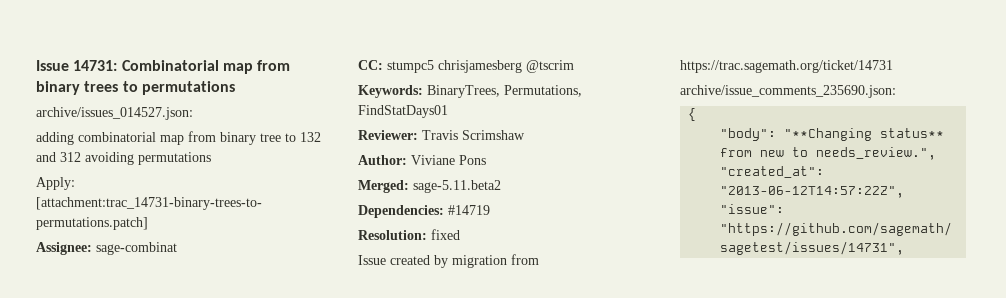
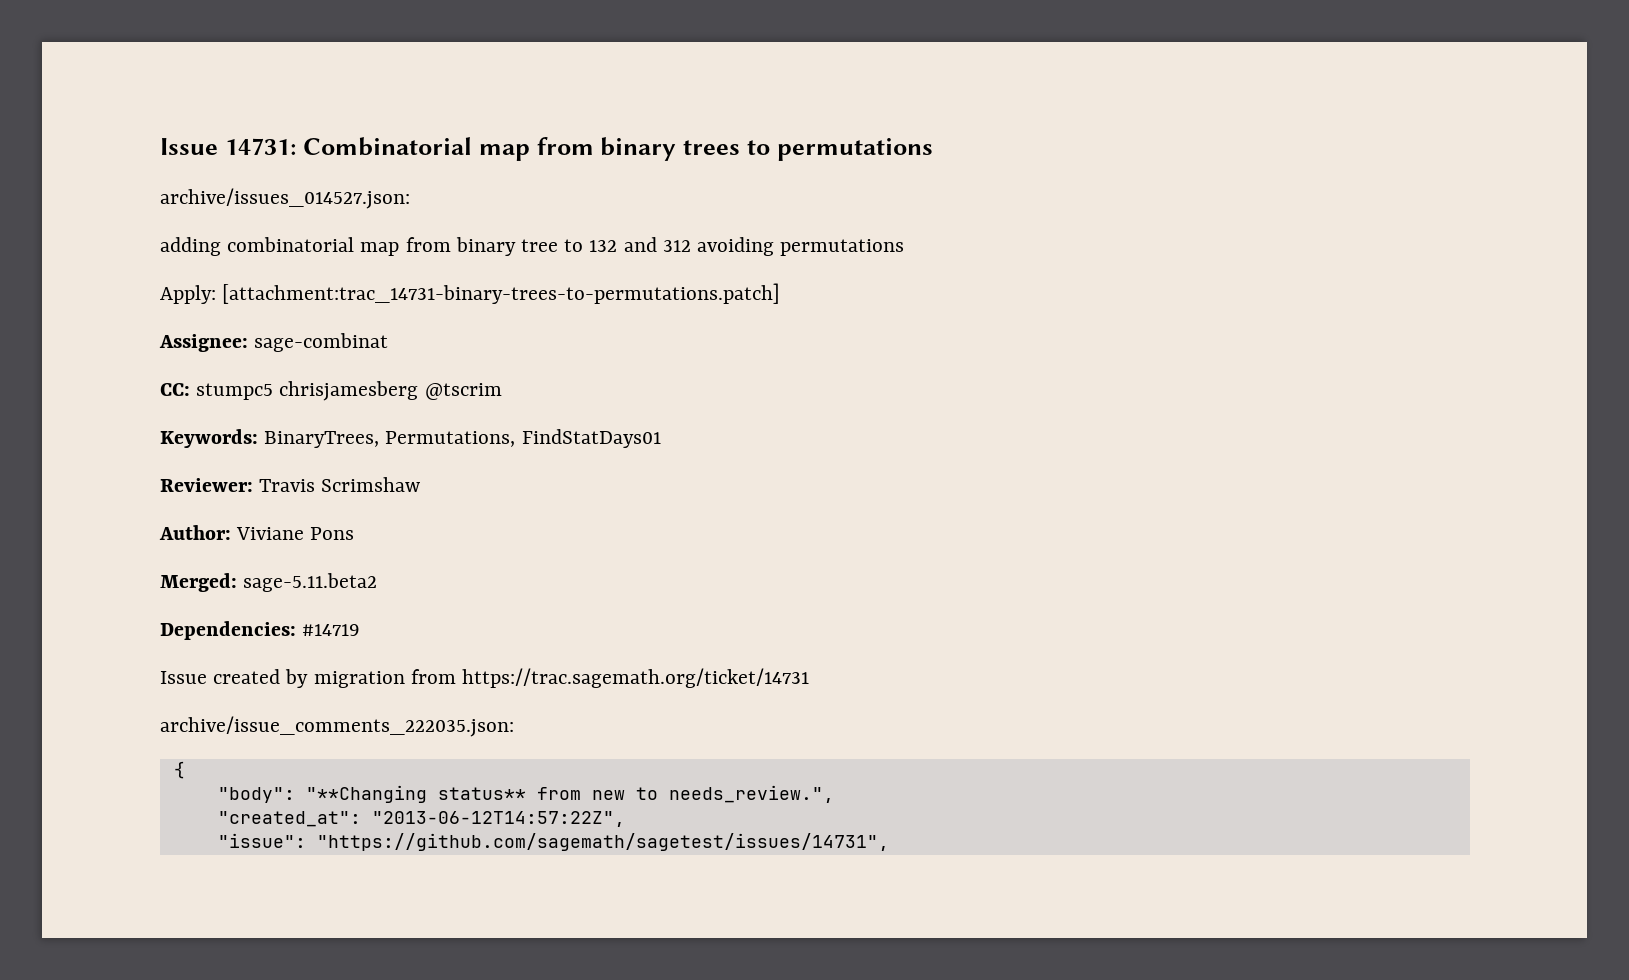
[358,229,460,240] // Resolution: fixed -> (361, 630) none
[680,85,896,98] archive/issue_comments_235690.json: -> [160,716,514,737] archive/issue_comments_222035.json:

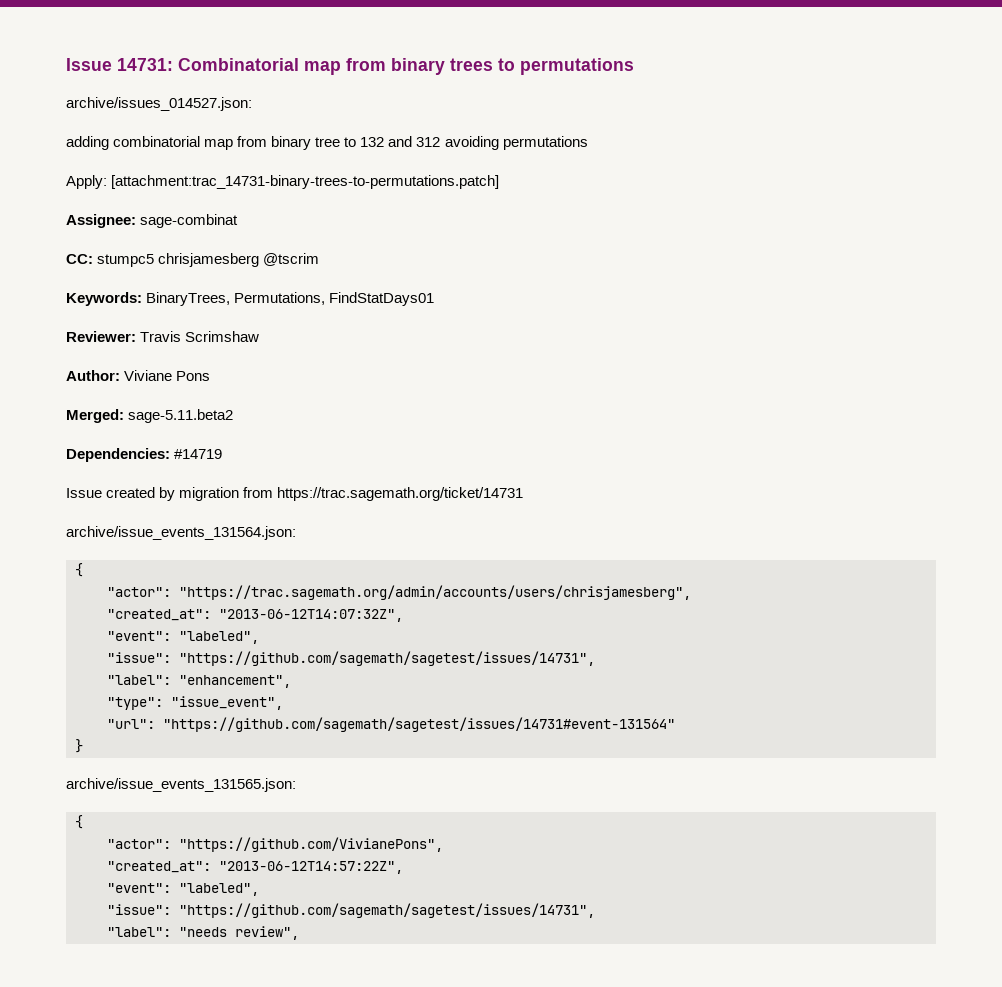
[160,716,514,737] [173,761,185,779] [217,785,834,803] archive/issue_comments_222035.json: // { // "body": "**Changing status** from new to needs_review.", -> [66,526,296,540] [75,563,83,577] [107,585,691,600] [107,609,403,622] [107,631,259,644] [107,651,595,666] [107,675,291,688] [107,696,283,710] [107,717,675,732] [75,739,83,753] [66,778,296,792] [75,815,83,829] [107,837,443,852] archive/issue_events_131564.json: // { // "actor": "https://trac.sagemath.org/admin/accounts/users/chrisjamesberg", // "created_at": "2013-06-12T14:07:32Z", // "event": "labeled", // "issue": "https://github.com/sagemath/sagetest/issues/14731", // "label": "enhancement", // "type": "issue_event", // "url": "https://github.com/sagemath/sagetest/issues/14731#event-131564" // } // archive/issue_events_131565.json: // { // "actor": "https://github.com/VivianePons",
[217,833,889,851] // "issue": "https://github.com/sagemath/sagetest/issues/14731", -> [107,883,259,896] [107,903,595,918] [107,926,299,940] // "event": "labeled", // "issue": "https://github.com/sagemath/sagetest/issues/14731", // "label": "needs review",

